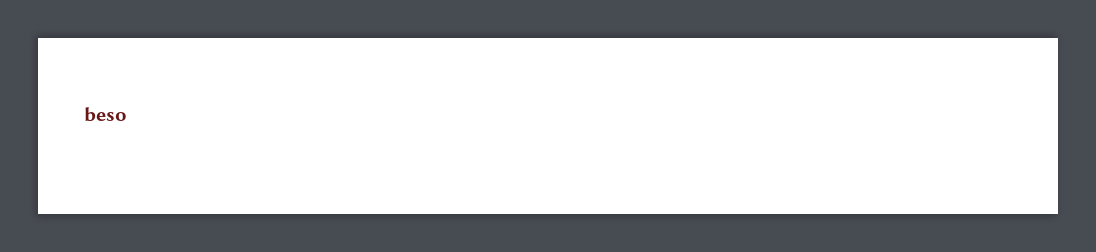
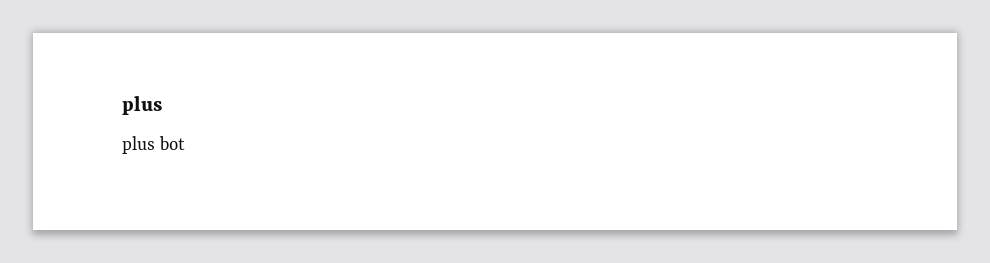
[84,107,127,122] beso -> [122,96,162,115] [122,136,186,154] plus // plus bot

